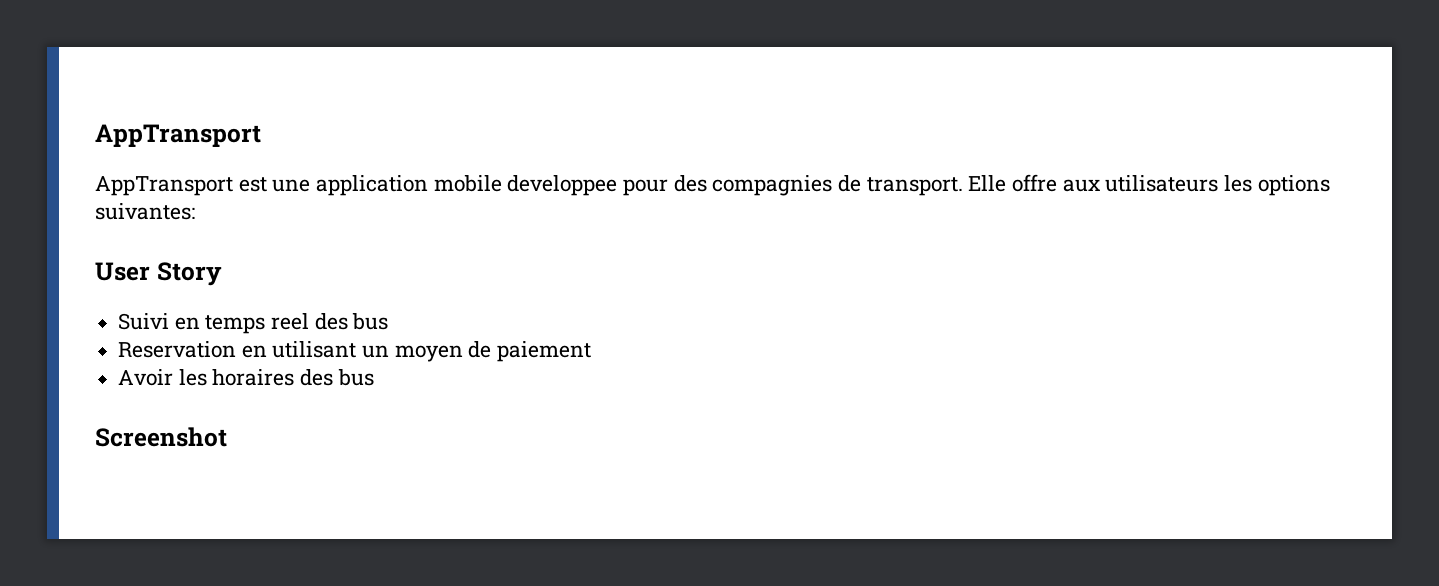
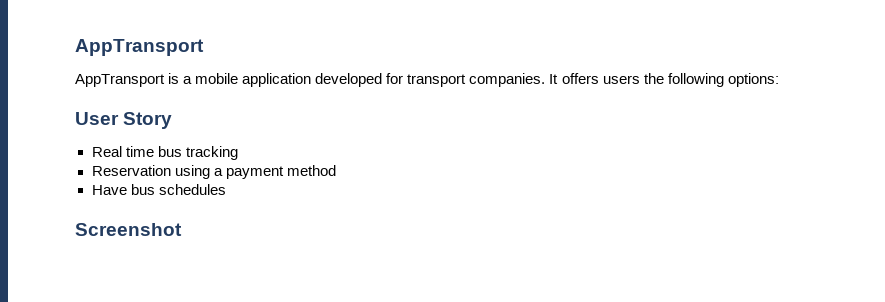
[238,174,1330,196] [95,203,195,220] [95,262,222,286] [118,313,389,334] est une application mobile developpee pour des compagnies de transport. Elle offre aux utilisateurs les options suivantes: // User Story // Suivi en temps reel des bus -> [168,73,779,87] [75,112,173,129] [91,146,238,160] is a mobile application developed for transport companies. It offers users the following options: // User Story // Real time bus tracking
[241,341,592,362] [118,369,374,386] en utilisant un moyen de paiement // Avoir les horaires des bus -> [174,165,336,179] [91,184,226,195] using a payment method // Have bus schedules

